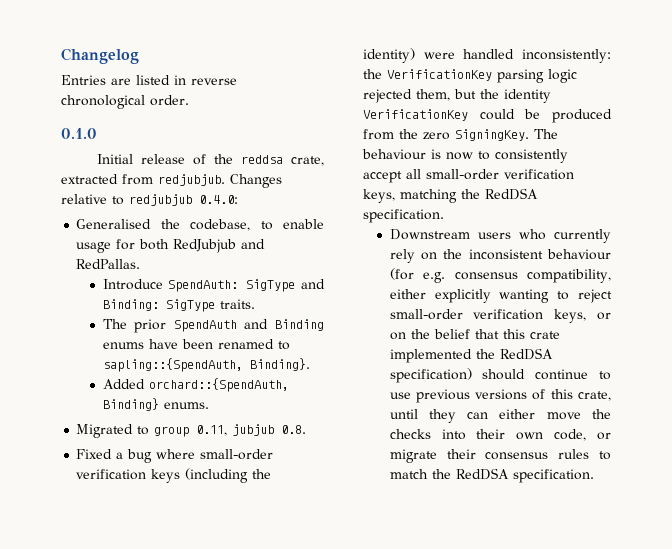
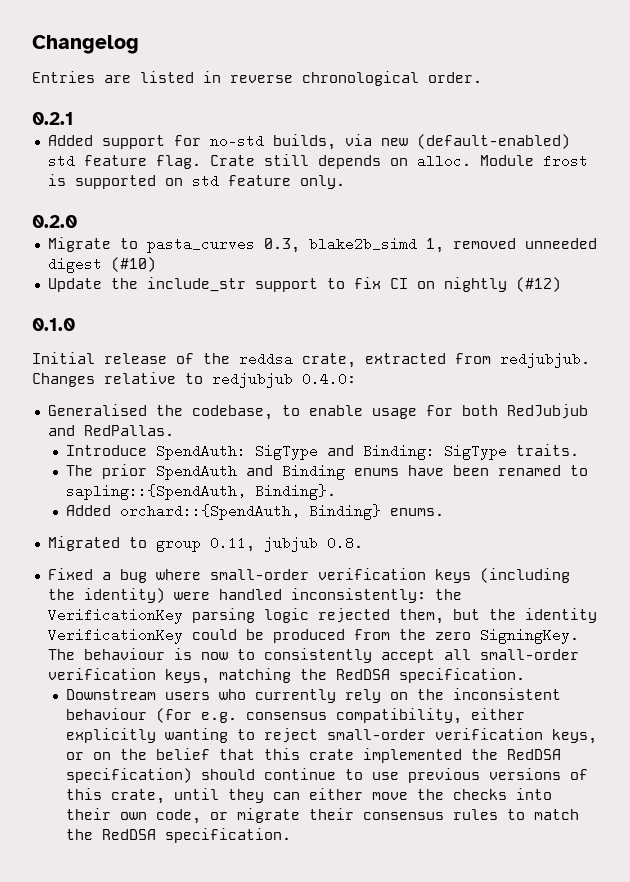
(189, 100) none -> [32,112,74,125] [47,134,570,150] [47,154,588,169] [47,174,345,189] [32,215,77,228] [47,237,597,253] [47,257,156,273] [47,277,561,292] // 0.2.1 // Added support for no-std builds, via new (default-enabled) std feature flag. Crate still depends on alloc. Module frost is supported on std feature only. // 0.2.0 // Migrate to pasta_curves 0.3, blake2b_simd 1, removed unneeded digest (#10) // Update the include_str support to fix CI on nightly (#12)

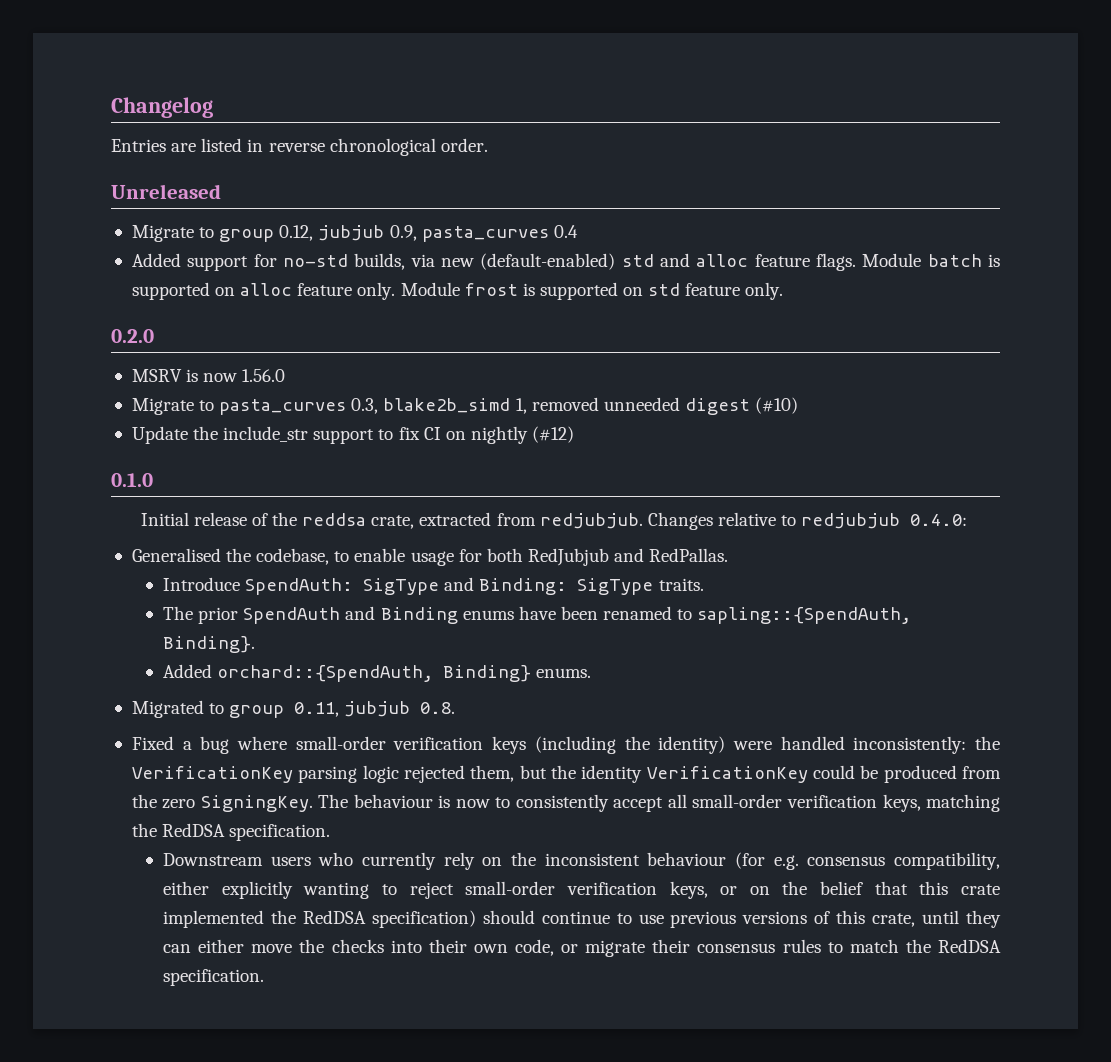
[32,112,74,125] 0.2.1 -> [111,184,221,199] [131,225,578,242] Unreleased // Migrate to group 0.12, jubjub 0.9, pasta_curves 0.4
[83,154,471,169] feature flag. Crate still depends on alloc. -> [659,253,1001,271] [131,282,396,300] and alloc feature flags. Module batch is supported on alloc feature only.
(77, 221) none -> [131,369,286,382] // MSRV is now 1.56.0

